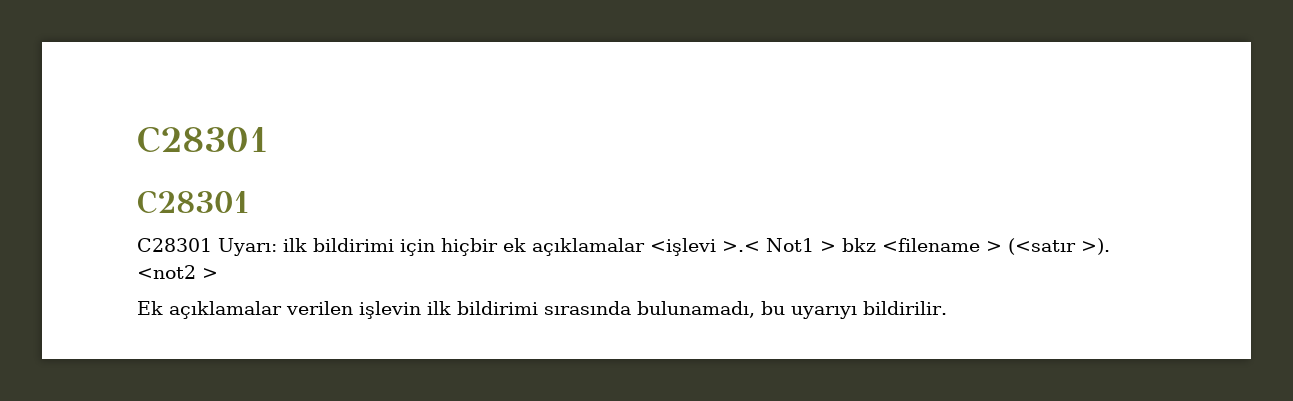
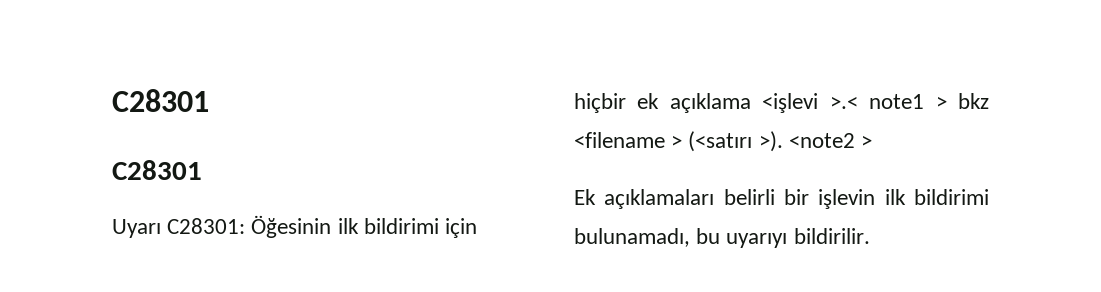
[137,238,277,256] C28301 Uyarı: -> [112,215,332,238] Uyarı C28301: Öğesinin
[532,238,645,256] açıklamalar -> [669,93,751,113] açıklama
[766,238,814,252] Not1 -> [869,94,925,109] note1
[1008,238,1110,255] [137,265,196,279] (<satır >). <not2 -> [688,131,855,152] (<satırı >). <note2
[169,301,353,319] açıklamalar verilen -> [604,189,809,209] açıklamaları belirli bir
[544,301,631,315] sırasında -> (989, 197) none

